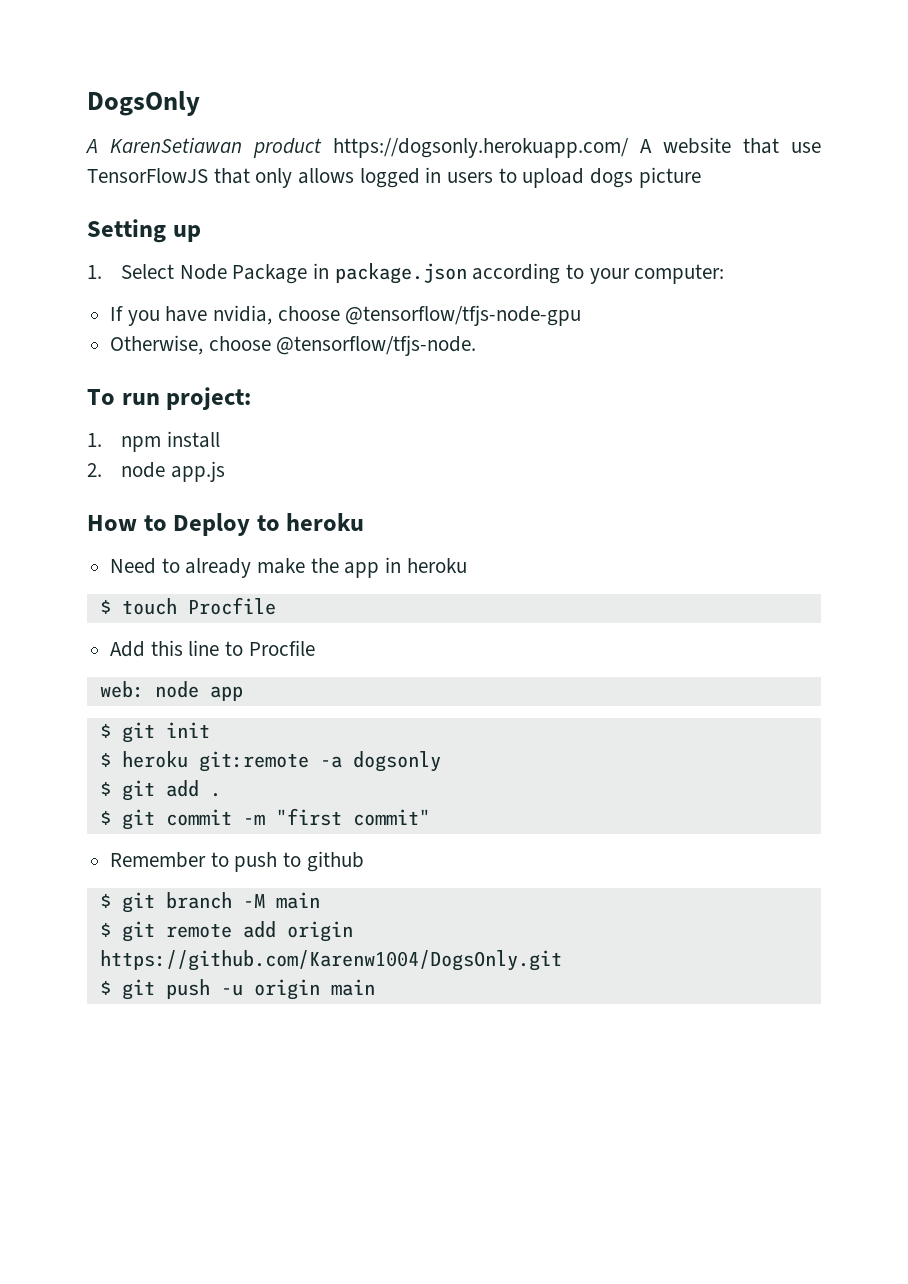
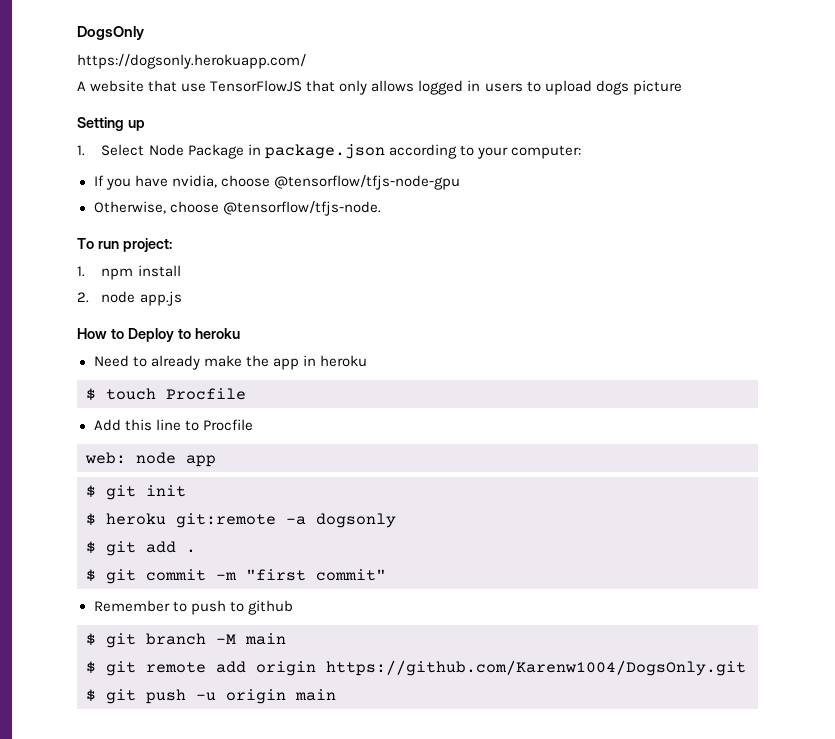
[85,137,322,158] A KarenSetiawan product -> (144, 33) none
(629, 148) none -> (306, 61) //

